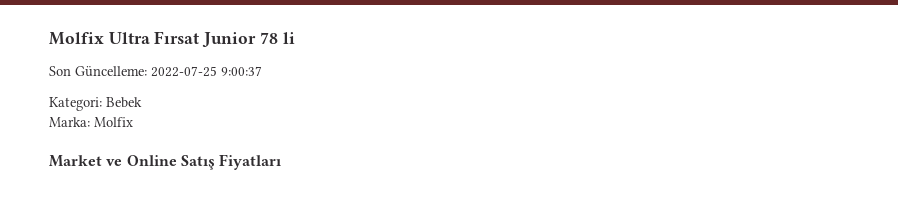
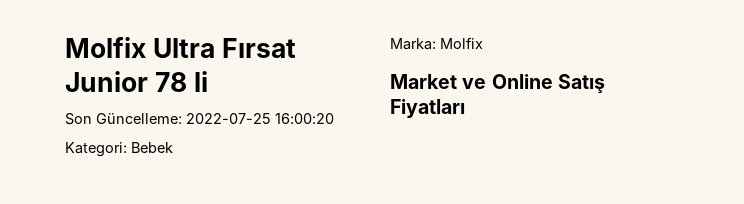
[221,66,262,76] 9:00:37 -> [275,113,334,124] 16:00:20

